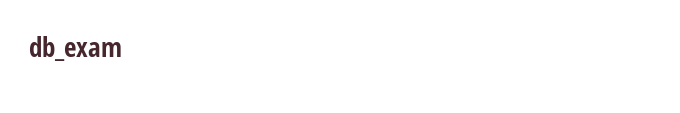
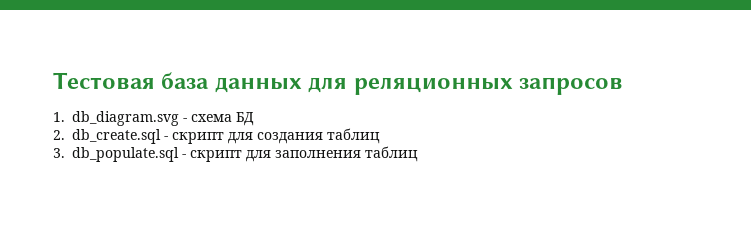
[29,36,122,61] db_exam -> [53,72,624,95] [53,111,254,126] [53,128,380,144] [53,146,418,162] Тестовая база данных для реляционных запросов // 1. db_diagram.svg - схема БД // 2. db_create.sql - скрипт для создания таблиц // 3. db_populate.sql - скрипт для заполнения таблиц

